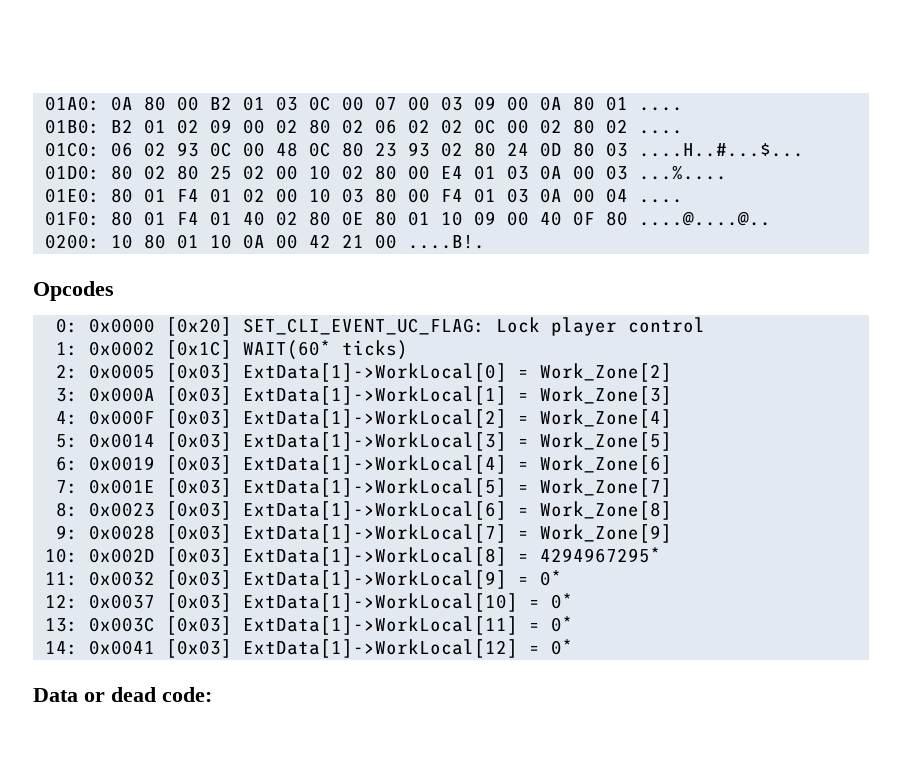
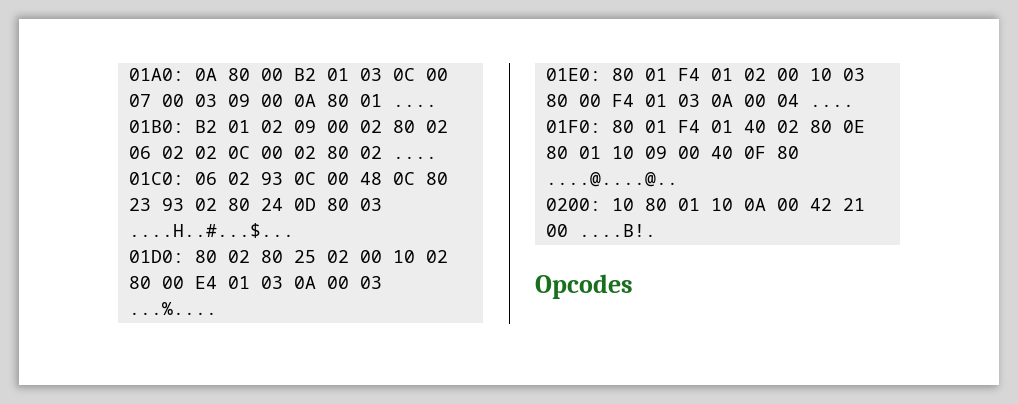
[56,317,705,336] [56,340,408,360] [56,363,672,382] [56,386,672,405] [56,409,672,428] [56,432,672,451] [56,455,672,474] [56,478,672,497] [56,501,672,520] [56,524,672,543] [45,547,661,566] [45,570,562,589] [45,593,573,612] [45,616,573,635] [45,639,573,658] [33,687,212,702] // 0: 0x0000 [0x20] SET_CLI_EVENT_UC_FLAG: Lock player control // 1: 0x0002 [0x1C] WAIT(60* ticks) // 2: 0x0005 [0x03] ExtData[1]->WorkLocal[0] = Work_Zone[2] // 3: 0x000A [0x03] ExtData[1]->WorkLocal[1] = Work_Zone[3] // 4: 0x000F [0x03] ExtData[1]->WorkLocal[2] = Work_Zone[4] // 5: 0x0014 [0x03] ExtData[1]->WorkLocal[3] = Work_Zone[5] // 6: 0x0019 [0x03] ExtData[1]->WorkLocal[4] = Work_Zone[6] // 7: 0x001E [0x03] ExtData[1]->WorkLocal[5] = Work_Zone[7] // 8: 0x0023 [0x03] ExtData[1]->WorkLocal[6] = Work_Zone[8] // 9: 0x0028 [0x03] ExtData[1]->WorkLocal[7] = Work_Zone[9] // 10: 0x002D [0x03] ExtData[1]->WorkLocal[8] = 4294967295* // 11: 0x0032 [0x03] ExtData[1]->WorkLocal[9] = 0* // 12: 0x0037 [0x03] ExtData[1]->WorkLocal[10] = 0* // 13: 0x003C [0x03] ExtData[1]->WorkLocal[11] = 0* // 14: 0x0041 [0x03] ExtData[1]->WorkLocal[12] = 0* // Data or dead code: -> (633, 286) none

